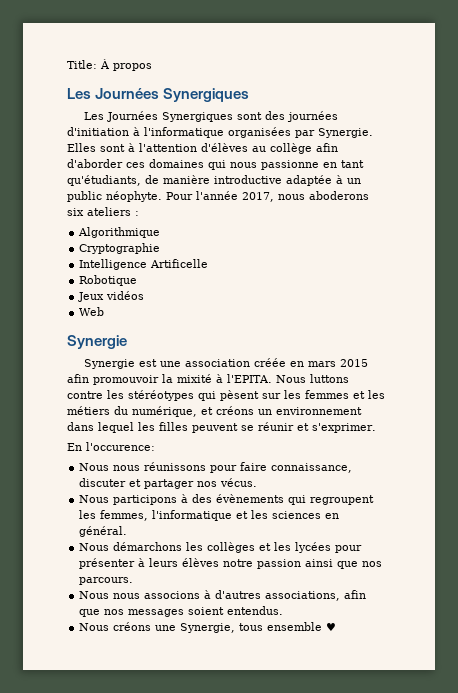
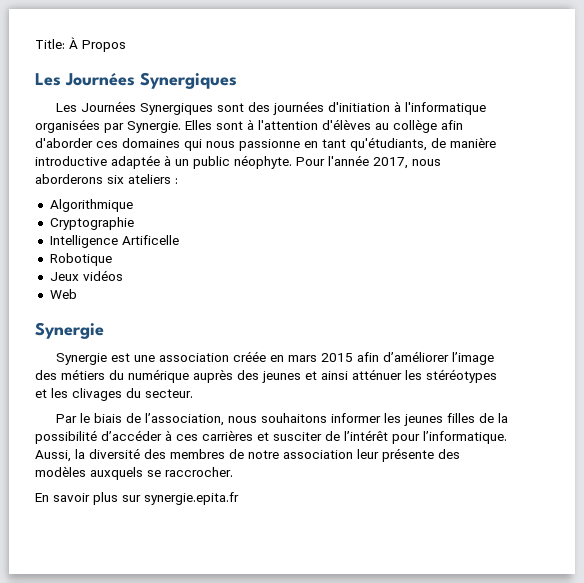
[113,63,152,71] propos -> [82,40,126,52] Propos
[309,191,369,200] aboderons -> [35,174,103,184] aborderons
[93,374,349,385] [67,390,385,401] [67,406,362,417] [67,422,376,433] [67,442,155,451] [79,462,353,473] [79,478,258,489] [79,494,375,505] [79,510,340,521] [79,526,128,537] [79,542,363,553] [79,558,383,569] [79,577,134,585] [79,590,367,601] [79,606,284,617] [79,622,337,633] promouvoir la mixité à l'EPITA. Nous luttons contre les stéréotypes qui pèsent sur les femmes et les métiers du numérique, et créons un environnement dans lequel les filles peuvent se réunir et s'exprimer. // En l'occurence: // Nous nous réunissons pour faire connaissance, discuter et partager nos vécus. // Nous participons à des évènements qui regroupent les femmes, l'informatique et les sciences en général. // Nous démarchons les collèges et les lycées pour présenter à leurs élèves notre passion ainsi que nos parcours. // Nous nous associons à d'autres associations, afin que nos messages soient entendus. // Nous créons une Synergie, tous ensemble ♥ -> [382,351,494,365] [35,369,497,383] [35,388,193,401] [55,413,508,426] [35,430,507,444] [35,448,460,462] [35,466,233,480] [35,492,239,505] d’améliorer l’image des métiers du numérique auprès des jeunes et ainsi atténuer les stéréotypes et les clivages du secteur. // Par le biais de l’association, nous souhaitons informer les jeunes filles de la possibilité d’accéder à ces carrières et susciter de l’intérêt pour l’informatique. Aussi, la diversité des membres de notre association leur présente des modèles auxquels se raccrocher. // En savoir plus sur synergie.epita.fr

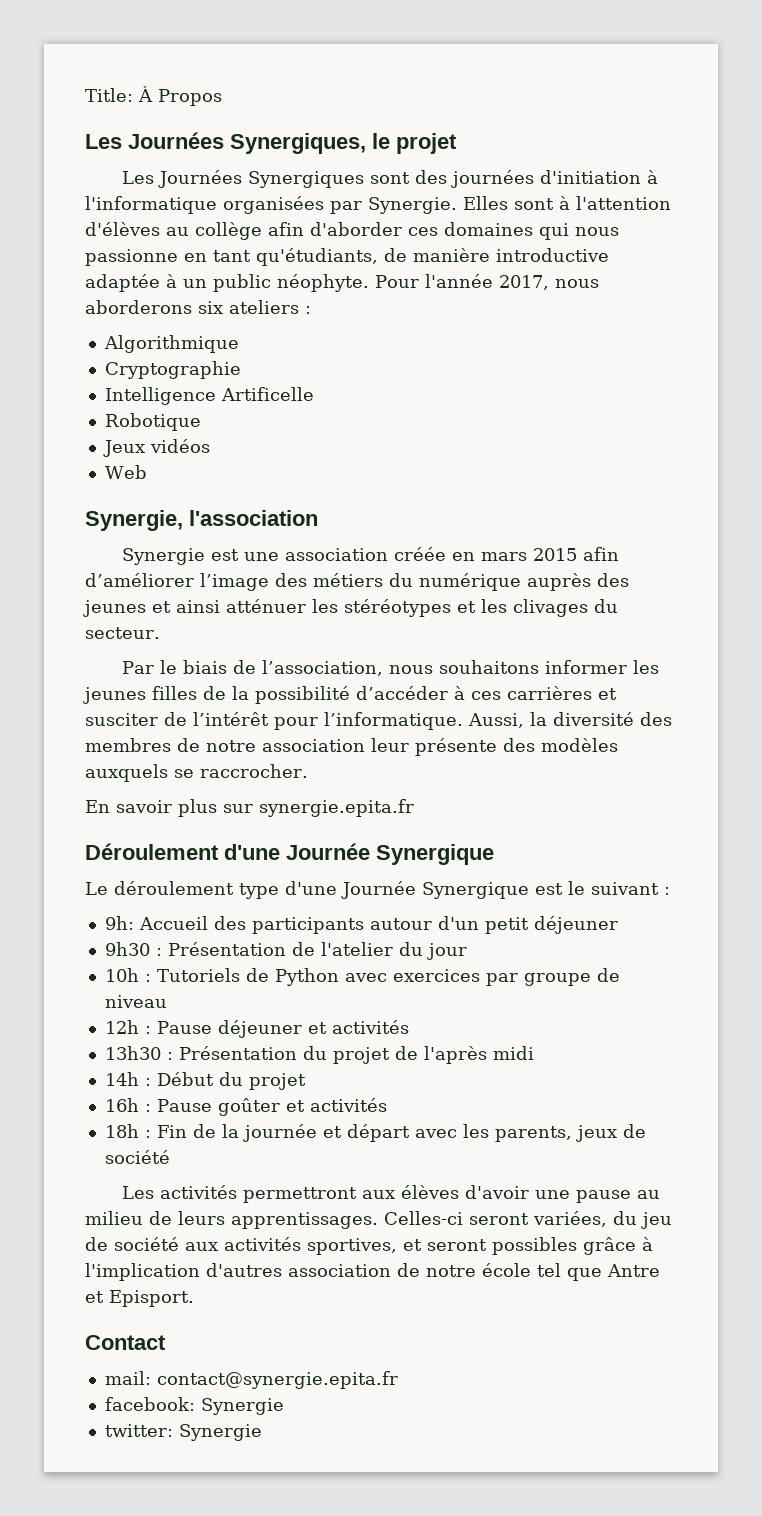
[140,72,237,89] Synergiques -> [230,133,457,154] Synergiques, le projet
[35,322,104,339] Synergie -> [85,510,318,531] Synergie, l'association
(239, 498) none -> [85,843,494,865] [85,881,670,899] [104,916,618,934] [104,942,467,960] [104,968,620,986] [104,995,167,1008] [104,1020,409,1038] [104,1046,534,1064] [104,1072,306,1090] [104,1098,387,1116] [104,1124,646,1142] [104,1150,170,1164] [122,1185,661,1203] [85,1211,672,1229] [85,1237,653,1255] [85,1263,660,1281] [85,1290,194,1307] [85,1335,166,1350] [104,1371,398,1389] [104,1397,284,1415] [104,1424,262,1441] // Déroulement d'une Journée Synergique // Le déroulement type d'une Journée Synergique est le suivant : // 9h: Accueil des participants autour d'un petit déjeuner // 9h30 : Présentation de l'atelier du jour // 10h : Tutoriels de Python avec exercices par groupe de niveau // 12h : Pause déjeuner et activités // 13h30 : Présentation du projet de l'après midi // 14h : Début du projet // 16h : Pause goûter et activités // 18h : Fin de la journée et départ avec les parents, jeux de société // Les activités permettront aux élèves d'avoir une pause au milieu de leurs apprentissages. Celles-ci seront variées, du jeu de société aux activités sportives, et seront possibles grâce à l'implication d'autres association de notre école tel que Antre et Episport. // Contact // mail: contact@synergie.epita.fr // facebook: Synergie // twitter: Synergie

